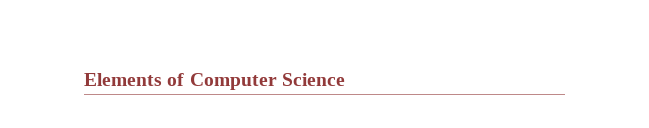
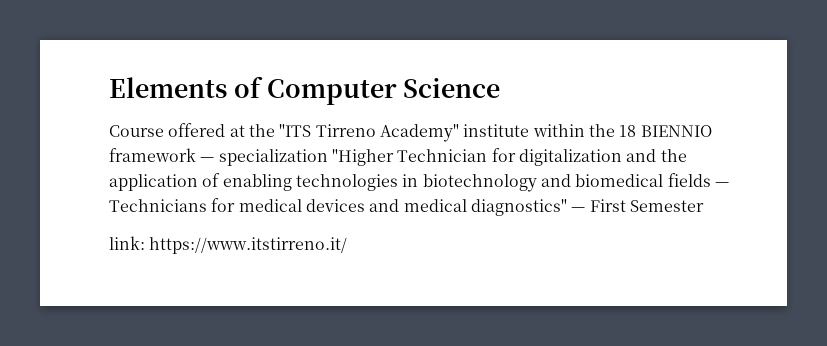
(345, 79) none -> [109,123,712,142] [109,148,687,166] [109,173,729,192] [109,198,704,216] [109,236,348,254] // Course offered at the "ITS Tirreno Academy" institute within the 18 BIENNIO framework — specialization "Higher Technician for digitalization and the application of enabling technologies in biotechnology and biomedical fields — Technicians for medical devices and medical diagnostics" — First Semester // link: https://www.itstirreno.it/

